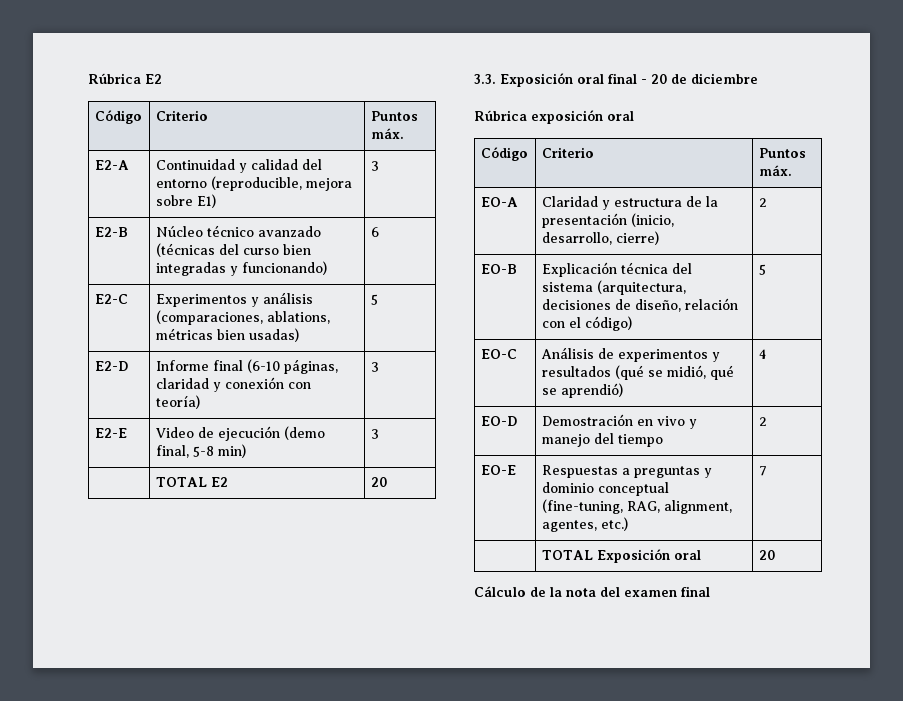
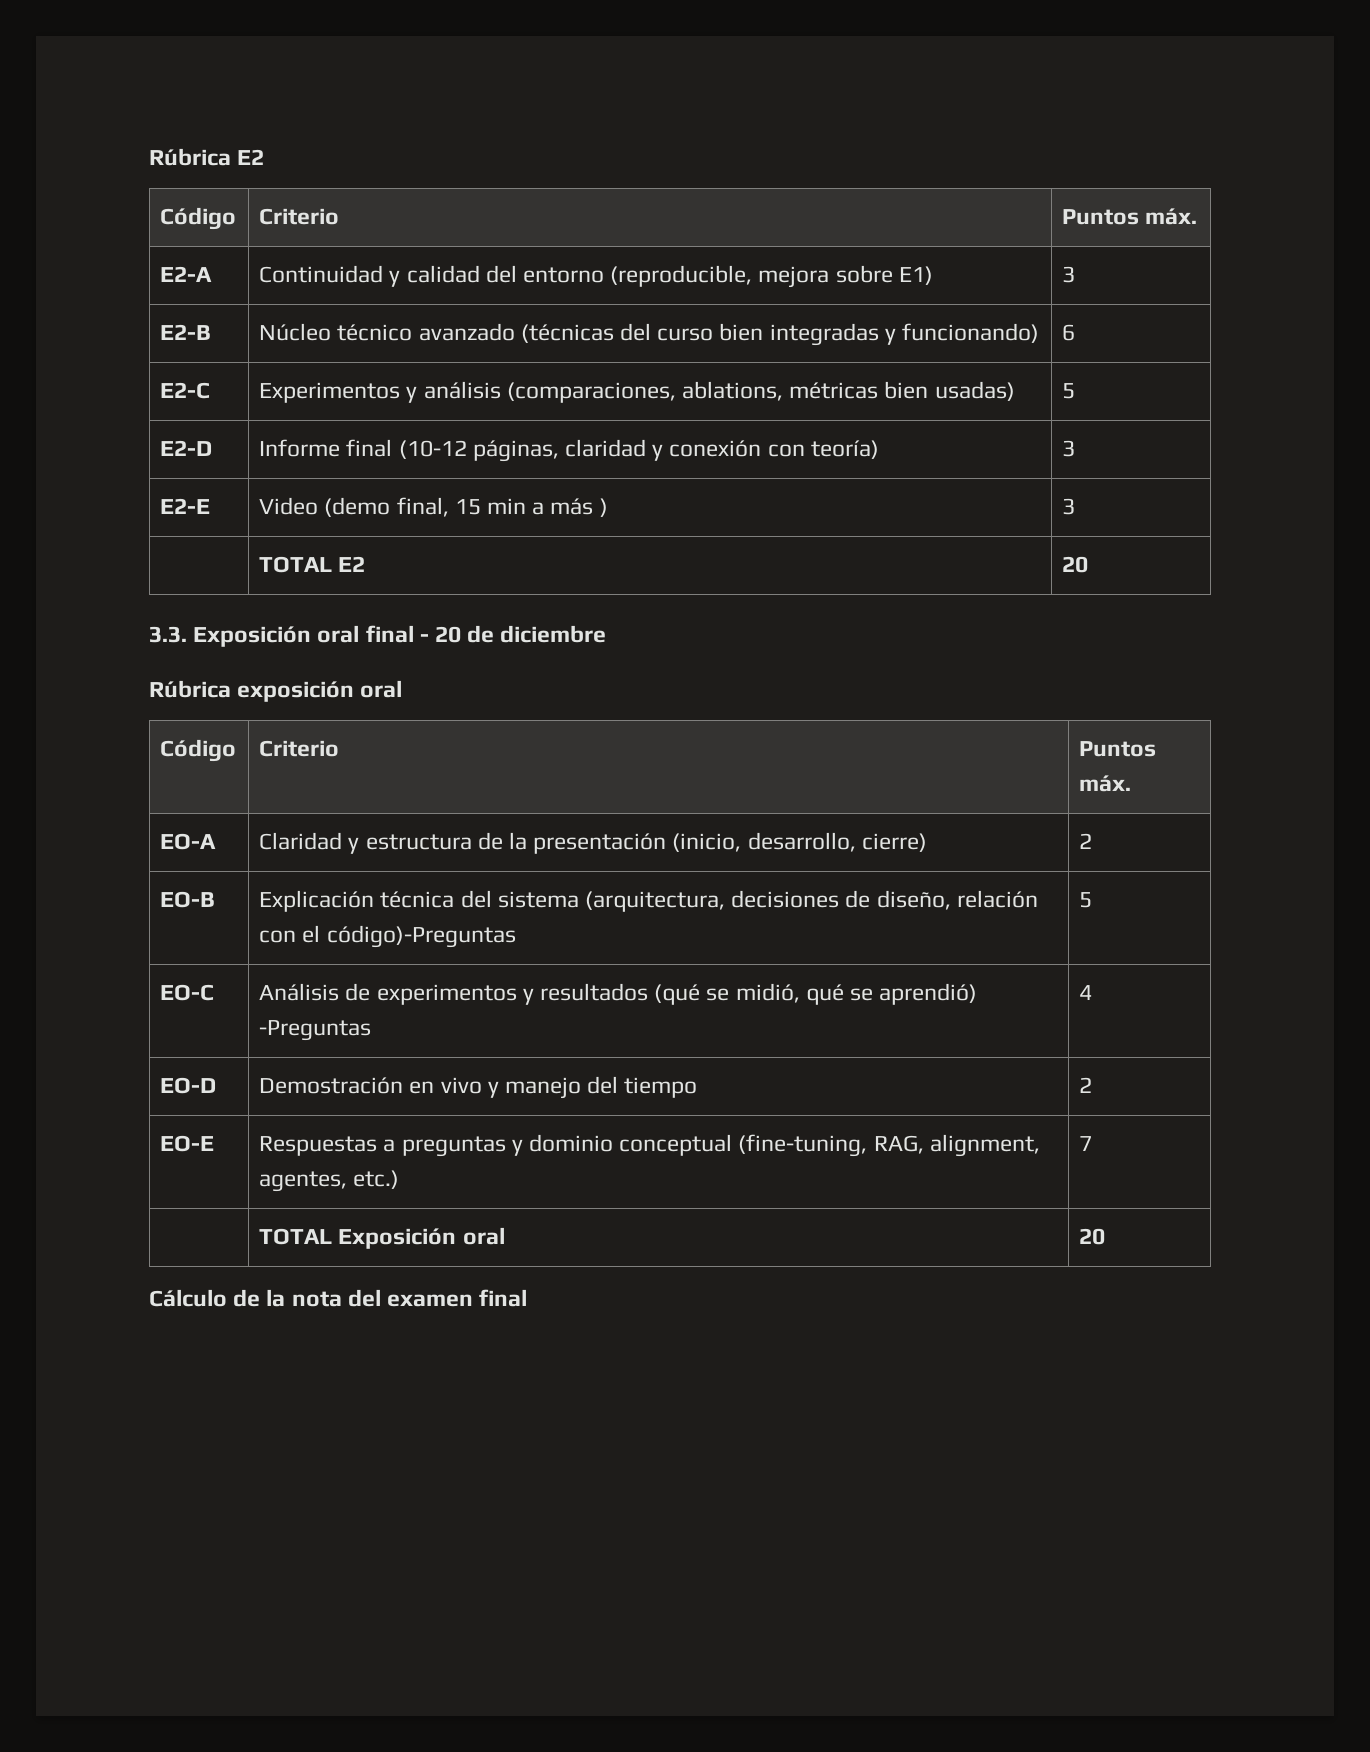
[246,359,280,373] (6-10 -> [398,440,467,459] (10-12
[197,426,325,441] [155,444,246,458] de ejecución (demo final, 5-8 min) -> [324,497,608,517] (demo final, 15 min a más )
[584,316,632,331] código) -> [326,925,516,948] código)-Preguntas
(623, 390) none -> [259,1020,372,1041] -Preguntas

